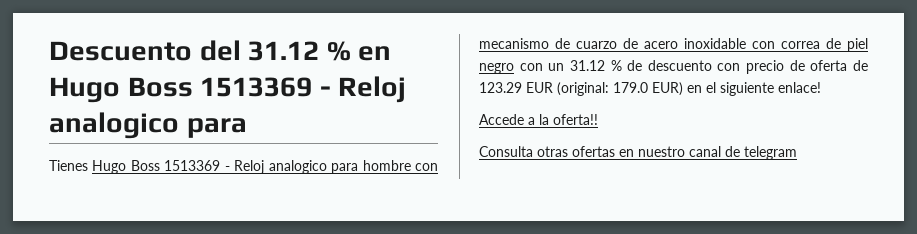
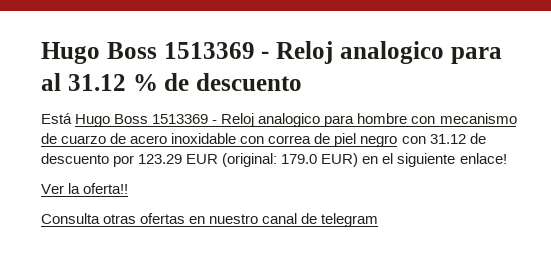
[49,40,392,61] [49,76,407,103] [49,112,247,139] [49,160,88,171] Descuento del 31.12 % en Hugo Boss 1513369 - Reloj analogico para // Tienes -> [41,41,502,64] [41,73,302,91] [41,113,72,124] Hugo Boss 1513369 - Reloj analogico para al 31.12 % de descuento // Está
[548,60,868,74] un 31.12 % de descuento con precio de oferta de -> [429,133,486,144] [41,153,135,167] 31.12 de descuento por
[479,114,535,125] Accede a -> [41,184,64,194] Ver

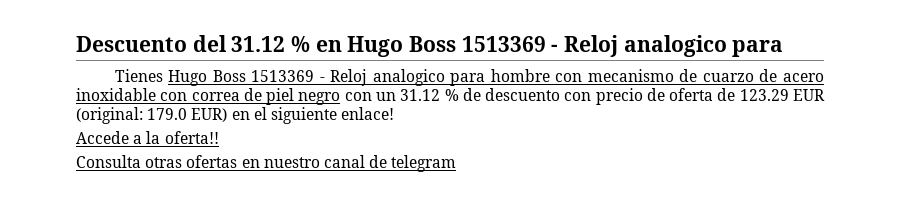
[41,41,502,64] [41,73,302,91] [41,113,72,124] Hugo Boss 1513369 - Reloj analogico para al 31.12 % de descuento // Está -> [76,35,784,57] [114,69,163,82] Descuento del 31.12 % en Hugo Boss 1513369 - Reloj analogico para // Tienes
[429,133,486,144] [41,153,135,167] 31.12 de descuento por -> [375,88,736,105] un 31.12 % de descuento con precio de oferta de
[41,184,64,194] Ver -> [76,131,143,144] Accede a

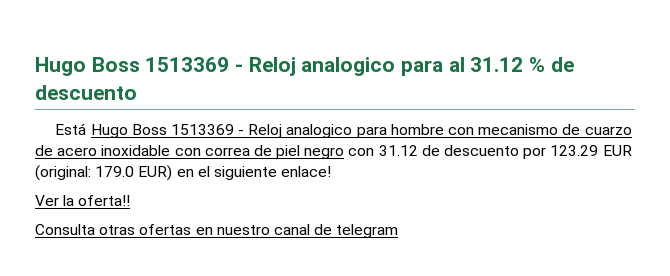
[76,35,784,57] [114,69,163,82] Descuento del 31.12 % en Hugo Boss 1513369 - Reloj analogico para // Tienes -> [35,57,574,76] [35,85,137,100] [55,123,87,135] Hugo Boss 1513369 - Reloj analogico para al 31.12 % de descuento // Está
[375,88,736,105] un 31.12 % de descuento con precio de oferta de -> [378,145,547,159] 31.12 de descuento por
[76,131,143,144] Accede a -> [35,195,59,206] Ver

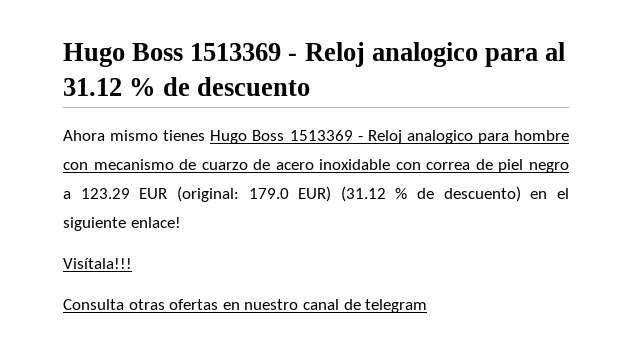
[55,123,87,135] Está -> [63,130,206,141] Ahora mismo tienes
[348,145,547,159] con 31.12 de descuento por -> [63,191,71,199] a
(173, 173) none -> [340,186,521,202] (31.12 % de descuento)
[35,195,131,206] Ver la oferta!! -> [63,258,132,269] Visítala!!!

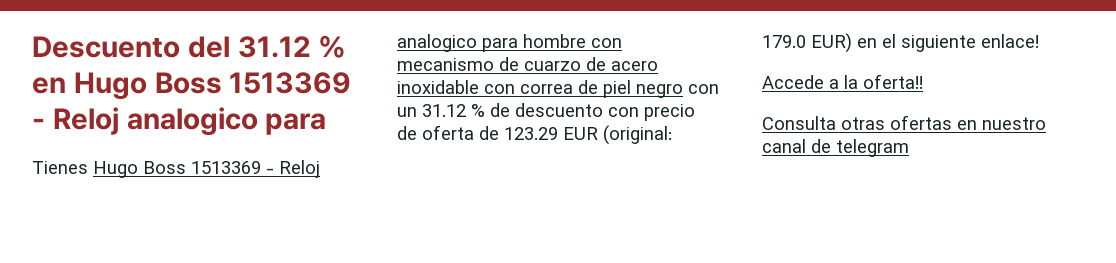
[63,42,566,67] [63,77,311,96] [63,130,206,141] Hugo Boss 1513369 - Reloj analogico para al 31.12 % de descuento // Ahora mismo tienes -> [32,35,347,58] [32,72,352,100] [32,107,327,136] [32,161,88,174] Descuento del 31.12 % en Hugo Boss 1513369 - Reloj analogico para // Tienes
[63,191,71,199] a -> [688,84,719,94] [397,103,695,121] [397,125,499,140] con un 31.12 % de descuento con precio de oferta de
[340,186,521,202] (31.12 % de descuento) -> (852, 43) none
[63,258,132,269] Visítala!!! -> [762,74,923,89] Accede a la oferta!!

